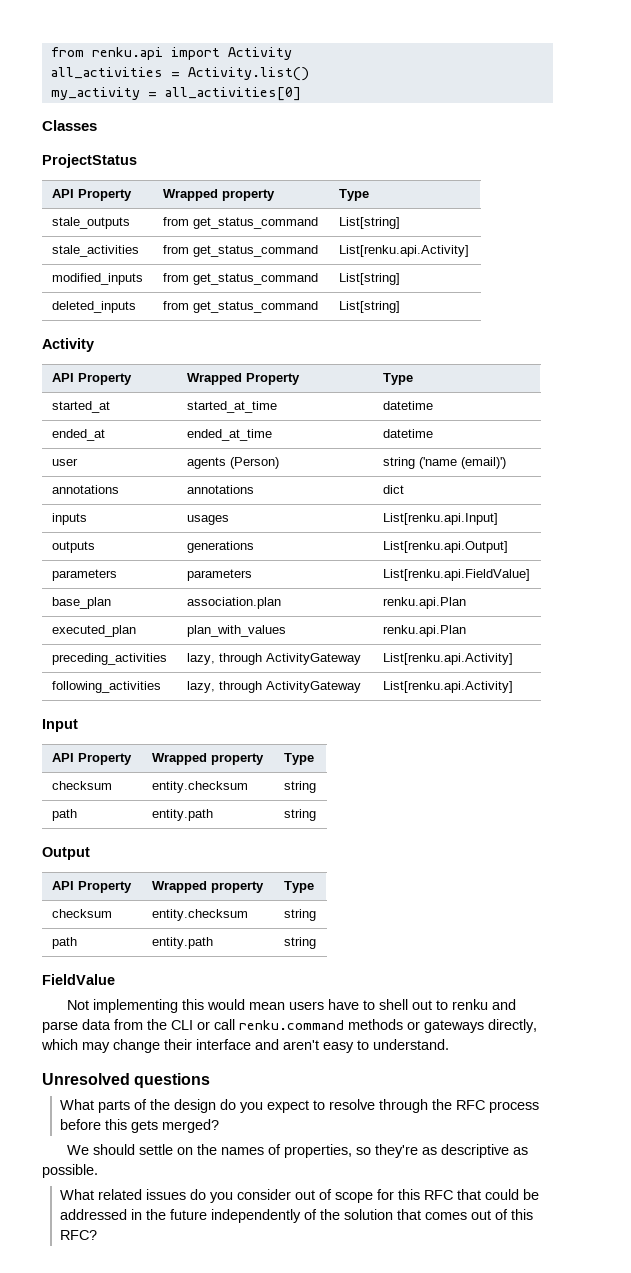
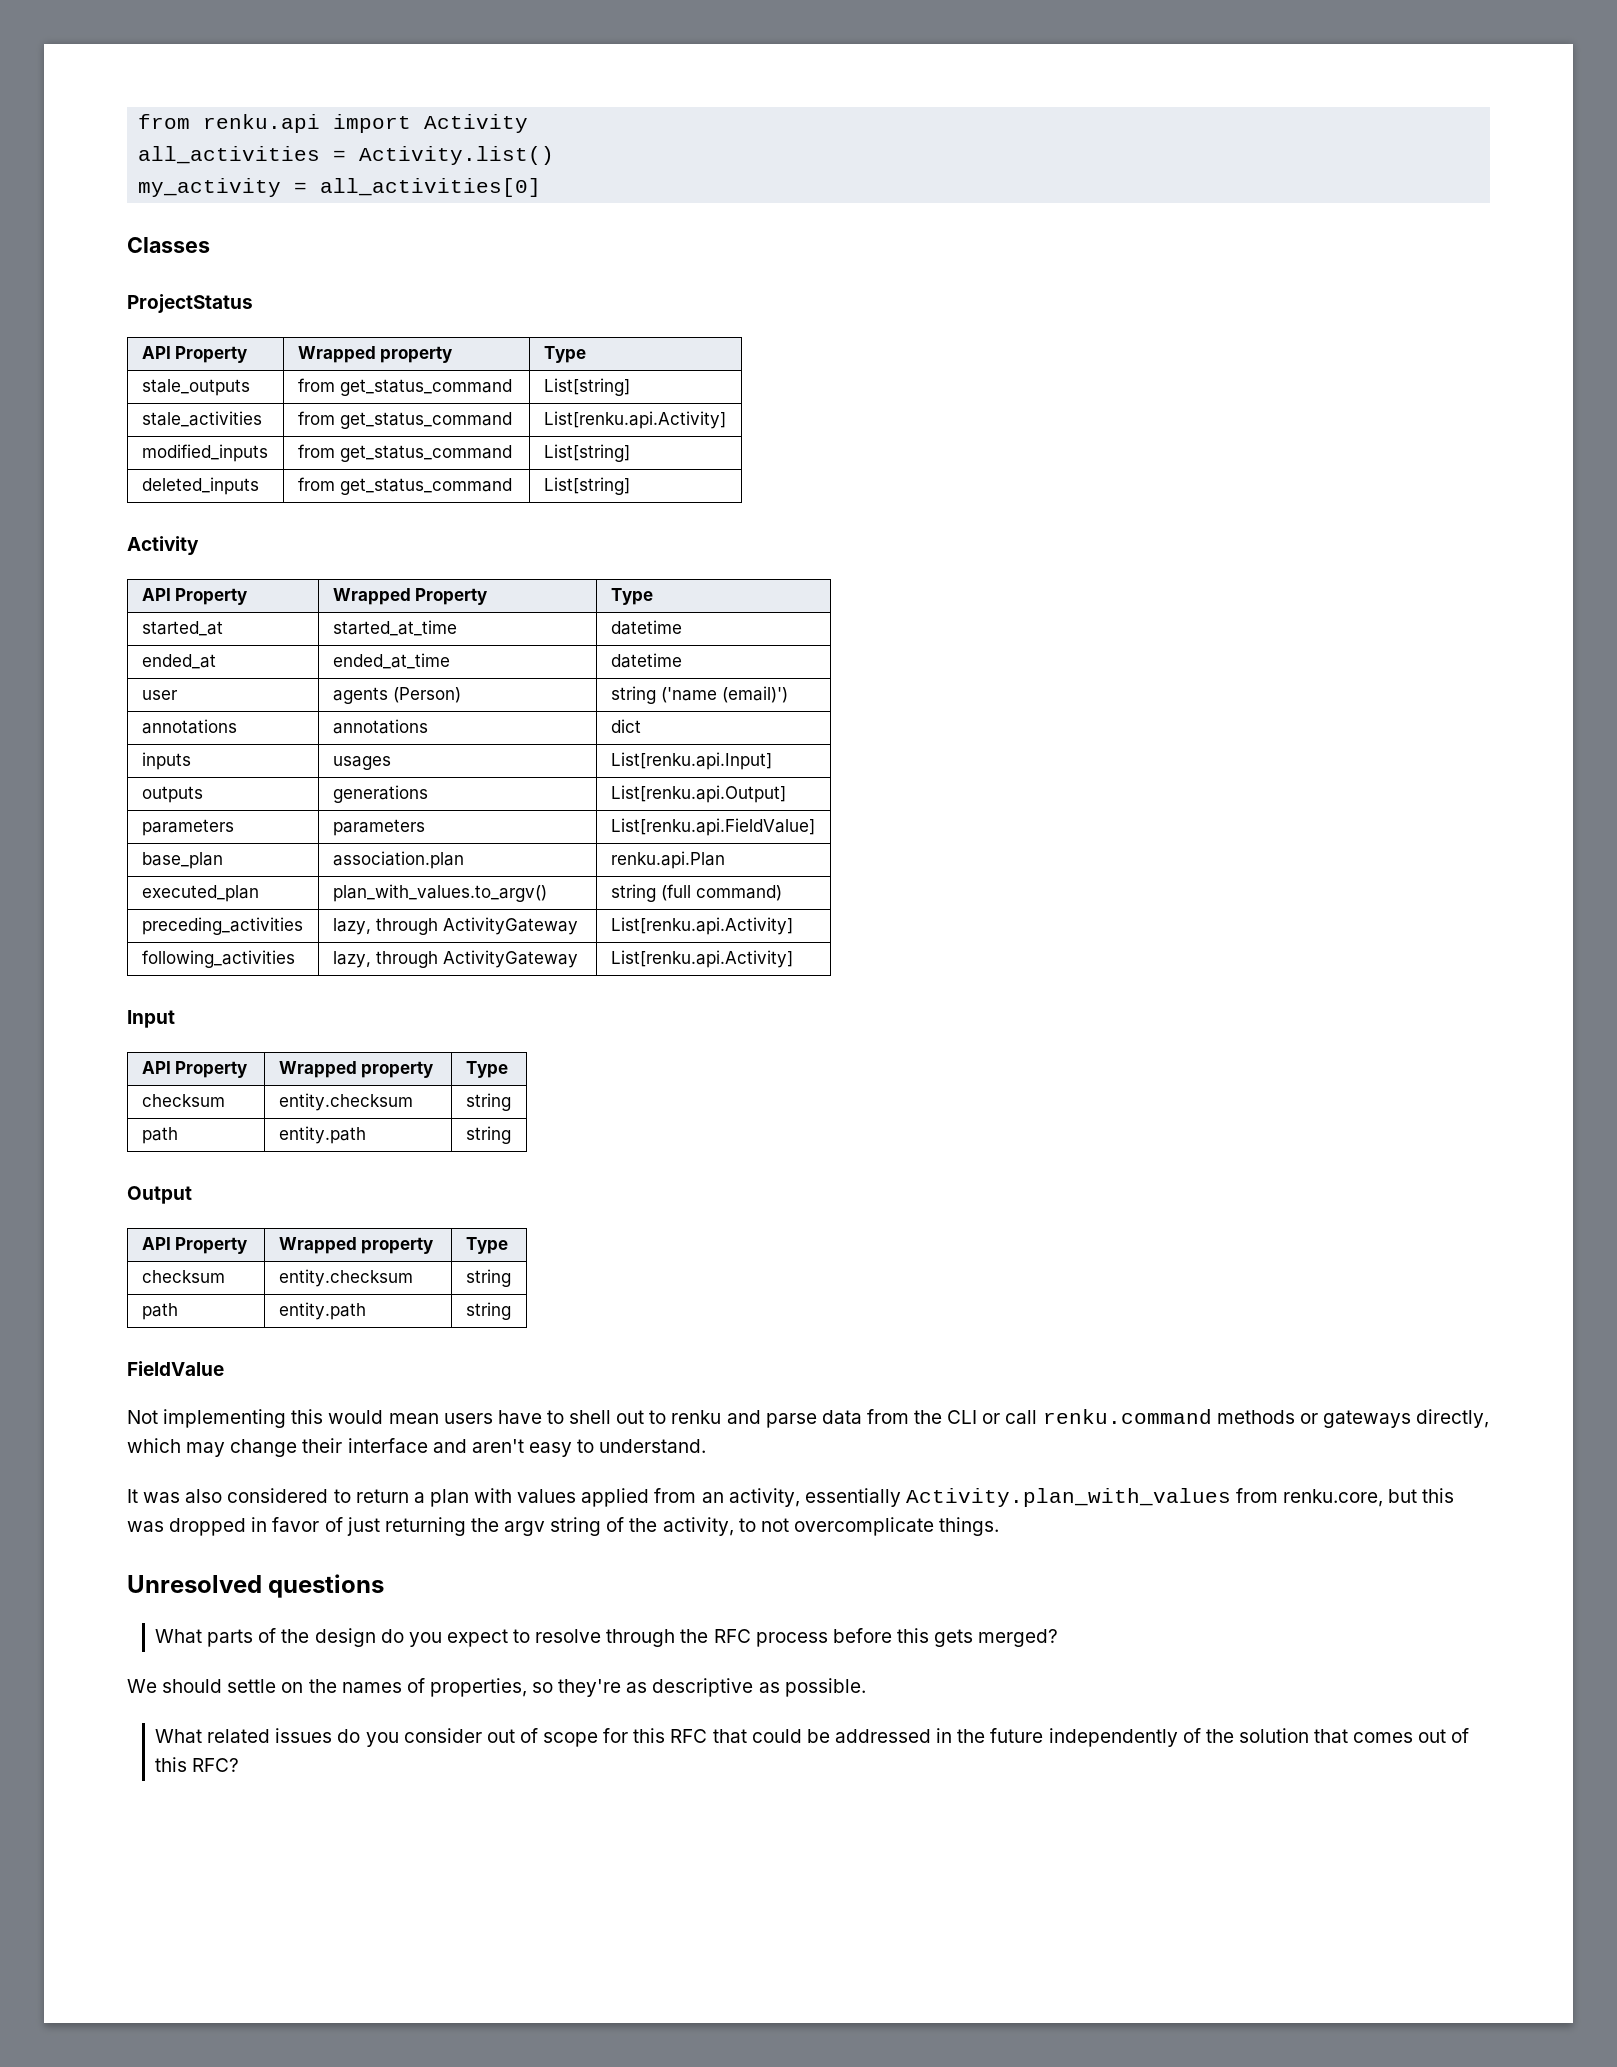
[186,625,286,637] [382,625,466,637] plan_with_values | renku.api.Plan -> [332,884,547,902] [610,884,782,902] plan_with_values.to_argv() | string (full command)
(449, 1044) none -> [127,1488,1455,1507] [127,1517,1000,1536] // It was also considered to return a plan with values applied from an activity, essentially Activity.plan_with_values from renku.core, but this was dropped in favor of just returning the argv string of the activity, to not overcomplicate things.

